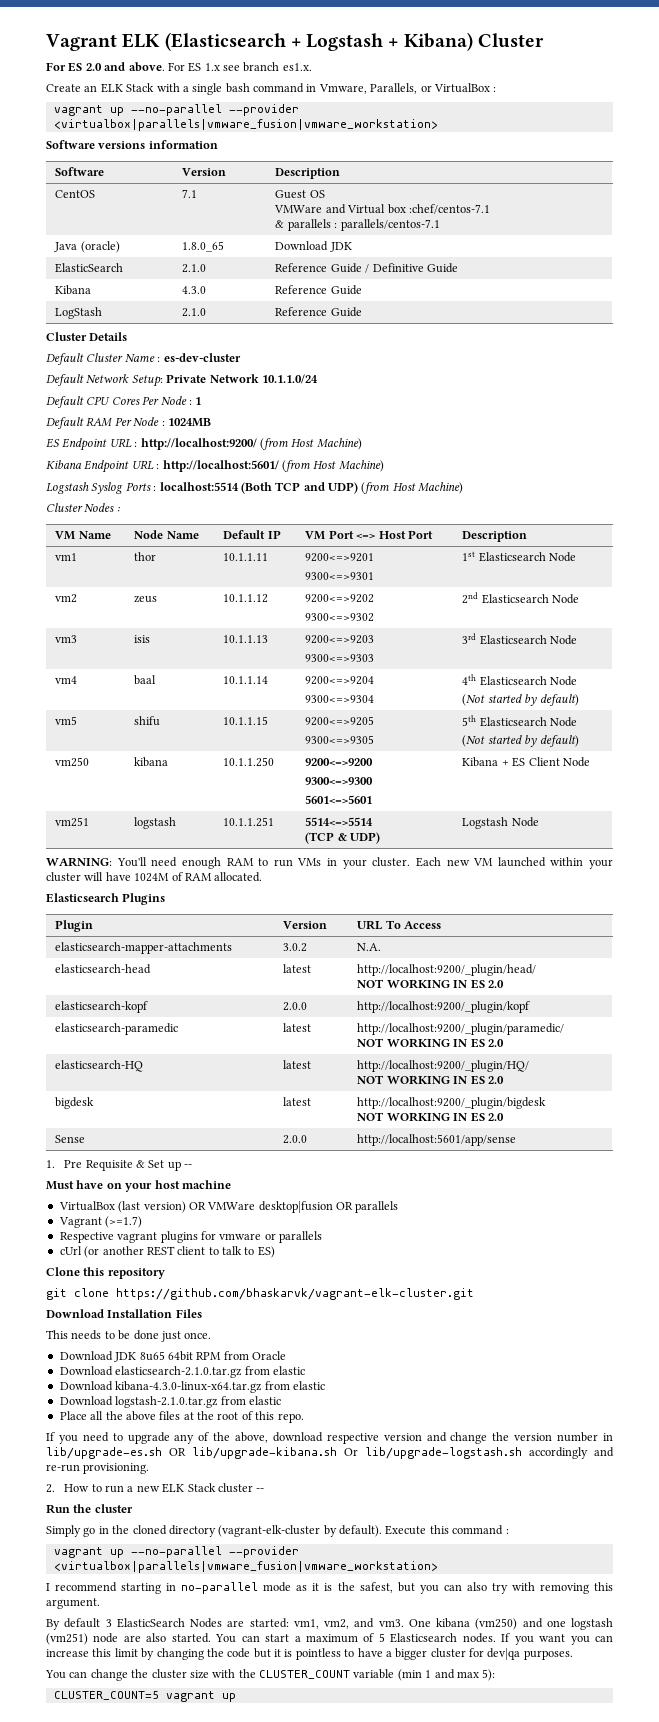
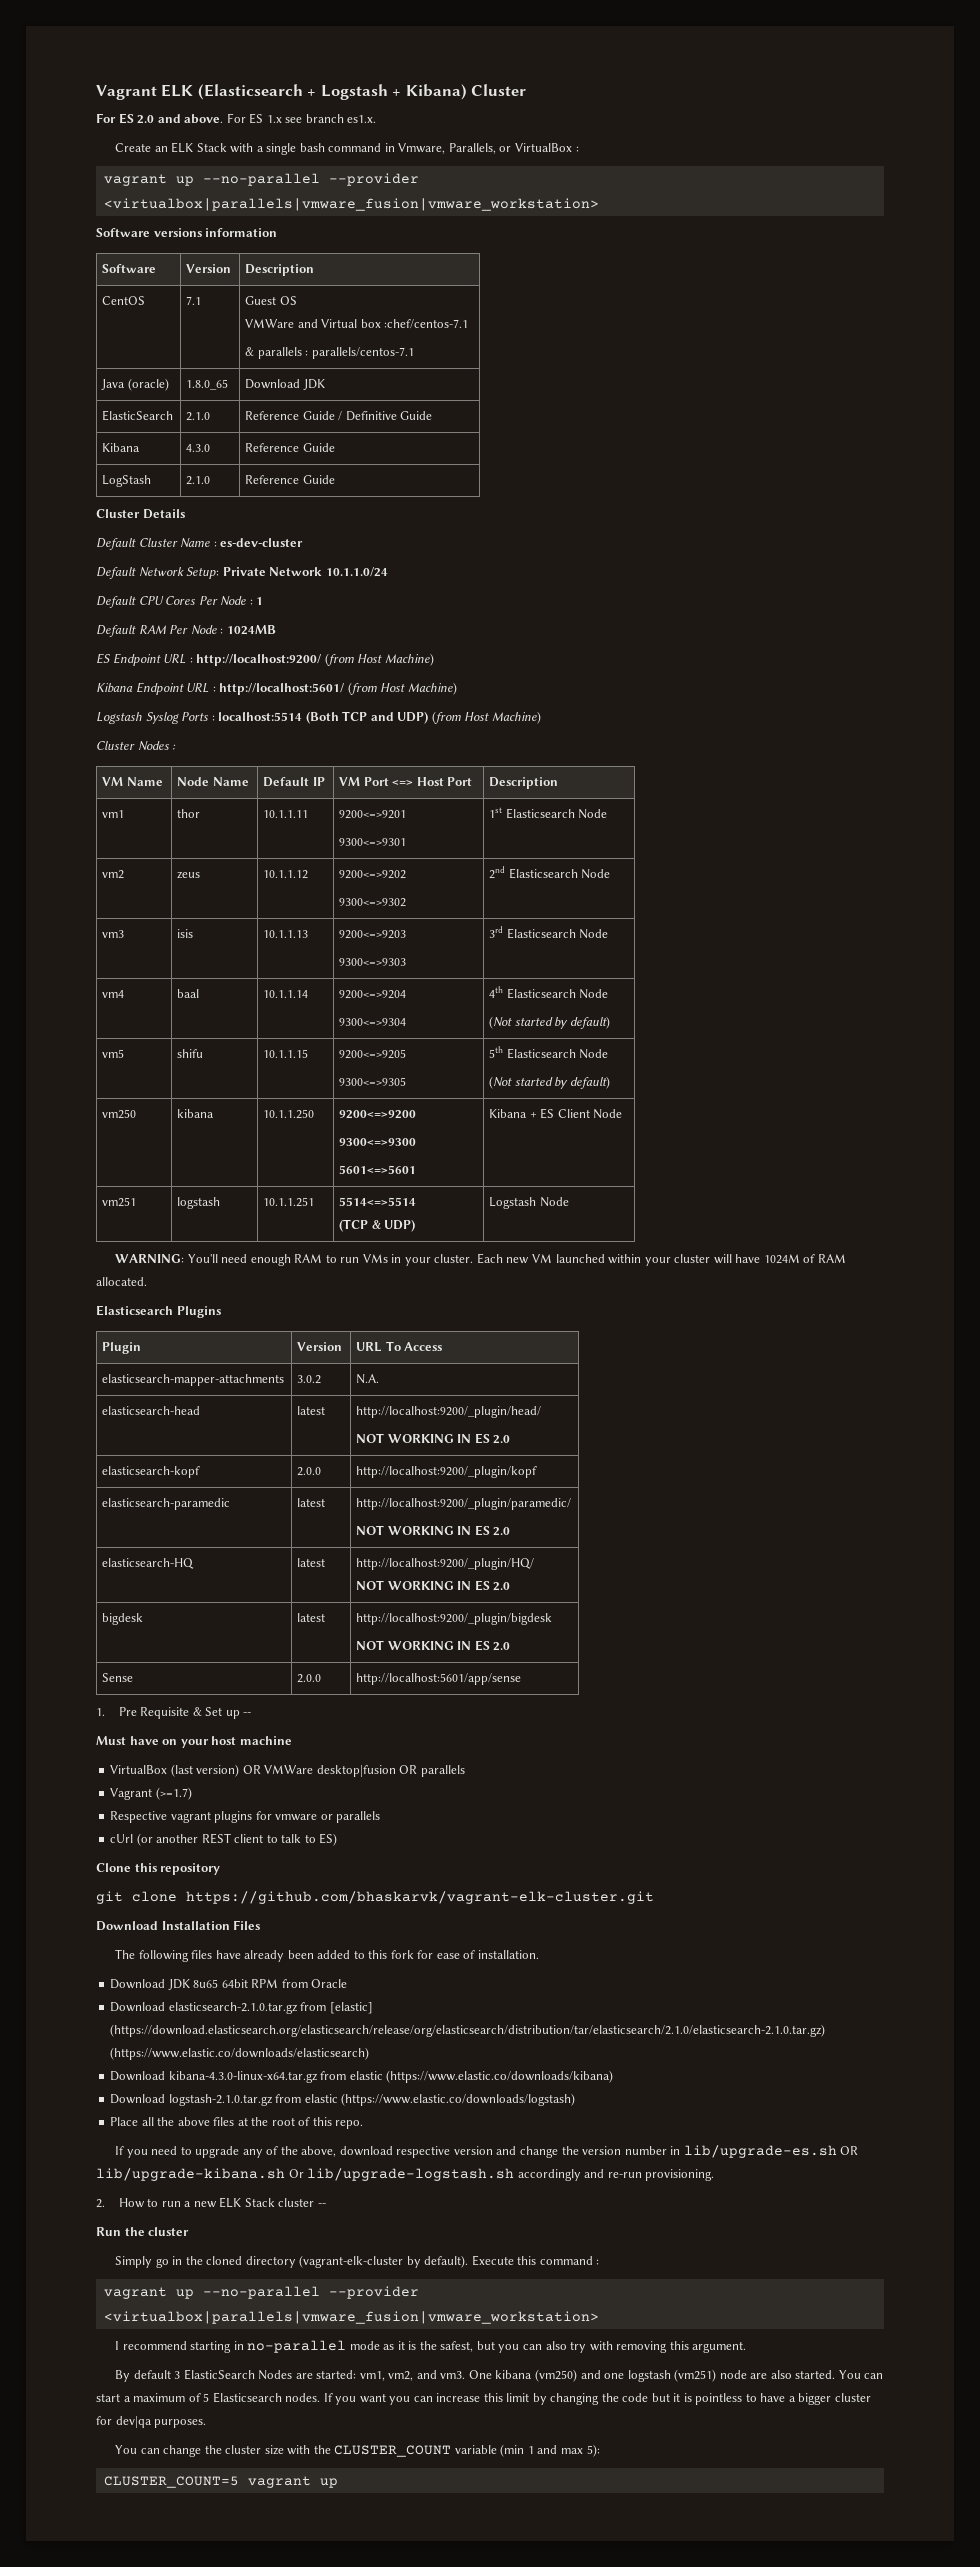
[46,1330,212,1342] This needs to be done just once. -> [115,1949,539,1962] The following files have already been added to this fork for ease of installation.
[272,1366,305,1375] elastic -> [329,2002,373,2014] [110,2024,826,2037] [110,2047,370,2060] [elastic] (https://download.elasticsearch.org/elasticsearch/release/org/elasticsearch/distribution/tar/elasticsearch/2.1.0/elasticsearch-2.1.0.tar.gz) (https://www.elastic.co/downloads/elasticsearch)
(325, 1385) none -> [386,2070,614,2083] (https://www.elastic.co/downloads/kibana)
(281, 1400) none -> [341,2093,576,2106] (https://www.elastic.co/downloads/logstash)

